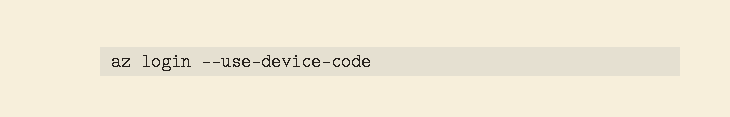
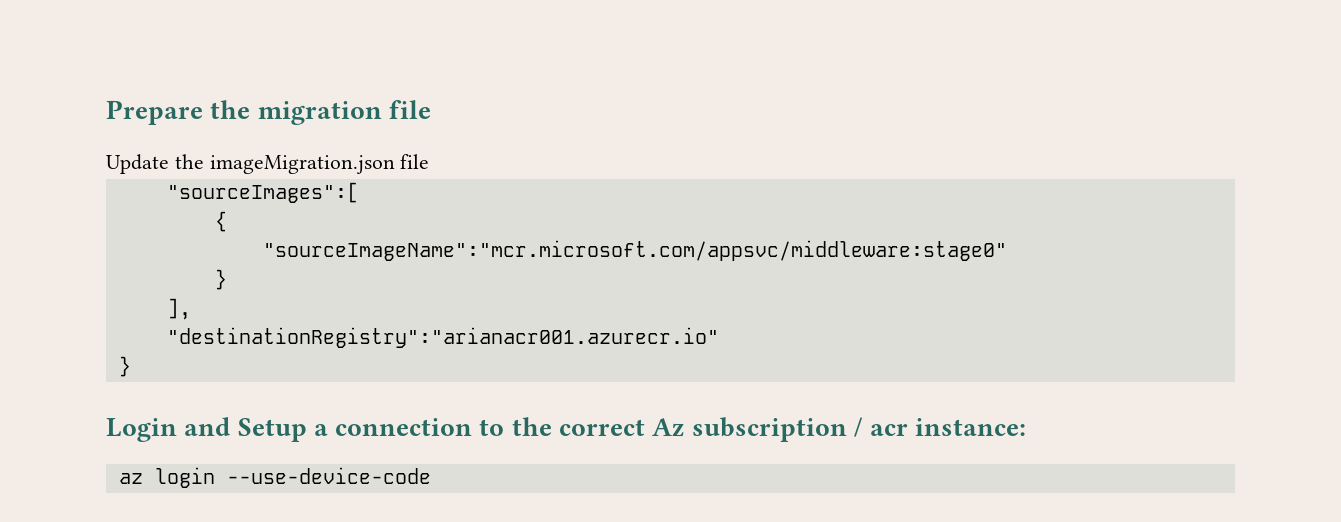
(111, 62) none -> [106,100,431,125] [106,154,430,174] [166,182,359,203] [214,211,227,232] [262,240,1007,261] [214,269,227,290] [166,298,191,320] [166,327,719,348] [118,356,131,377] [106,417,1027,442] Prepare the migration file // Update the imageMigration.json file // "sourceImages":[ // { // "sourceImageName":"mcr.microsoft.com/appsvc/middleware:stage0" // } // ], // "destinationRegistry":"arianacr001.azurecr.io" // } // Login and Setup a connection to the correct Az subscription / acr instance: //

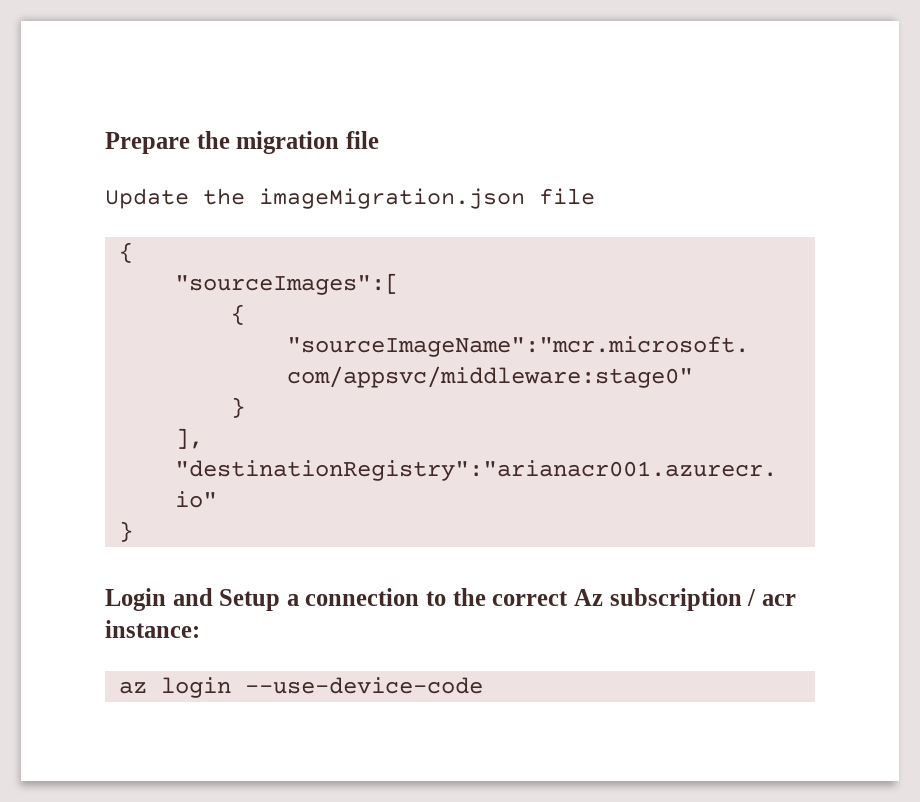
(430, 161) none -> [119,242,134,263] // {

